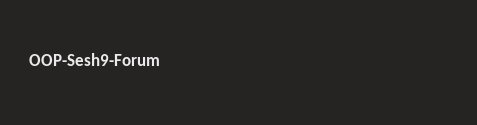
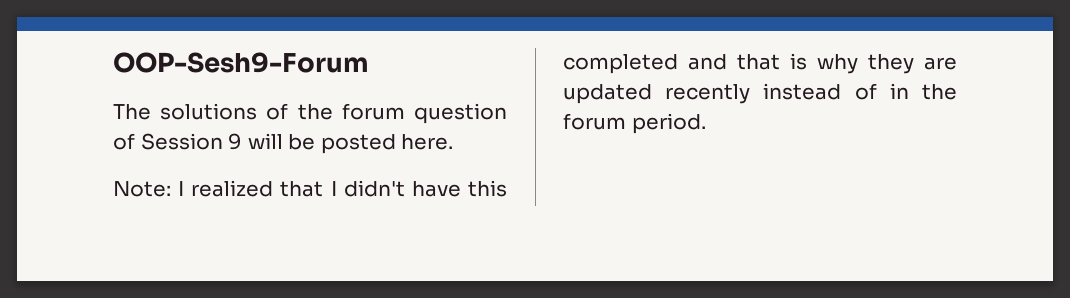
(160, 59) none -> [113,103,507,124] [113,133,454,154] [113,180,507,197] [563,53,957,74] [563,83,957,104] [563,113,706,134] // The solutions of the forum question of Session 9 will be posted here. // Note: I realized that I didn't have this completed and that is why they are updated recently instead of in the forum period.

